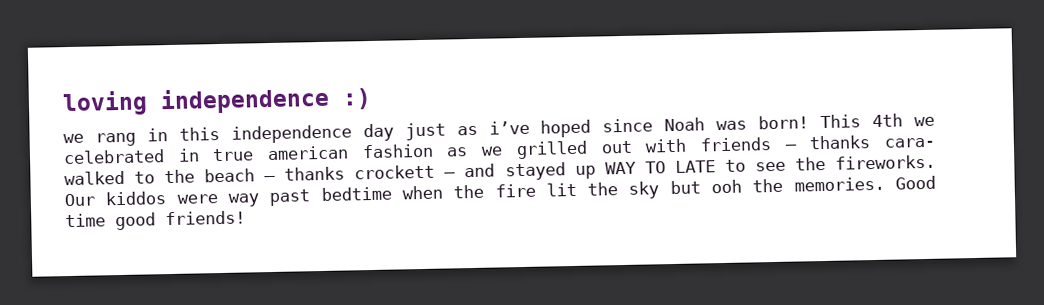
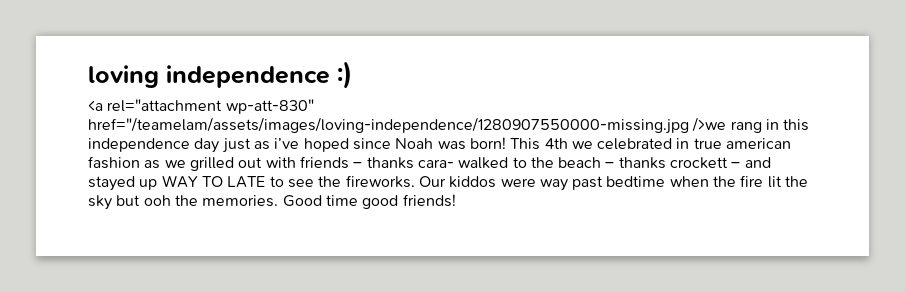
[63,133,84,144] we -> [88,99,314,114] [88,117,727,134] <a rel="attachment wp-att-830" href="/teamelam/assets/images/loving-independence/1280907550000-missing.jpg />we

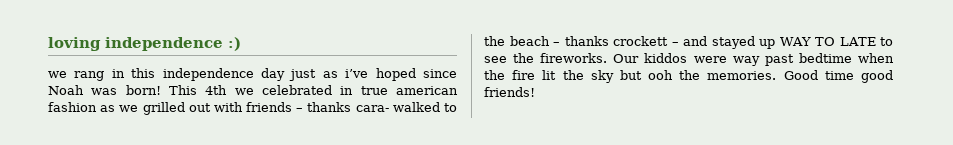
[88,99,314,114] [88,117,727,134] <a rel="attachment wp-att-830" href="/teamelam/assets/images/loving-independence/1280907550000-missing.jpg />we -> [48,71,67,78] we

